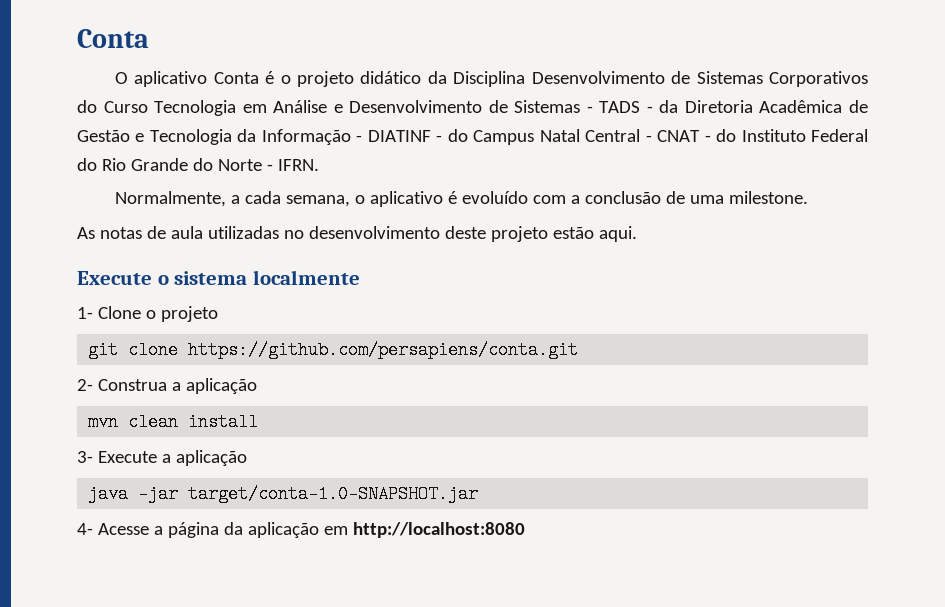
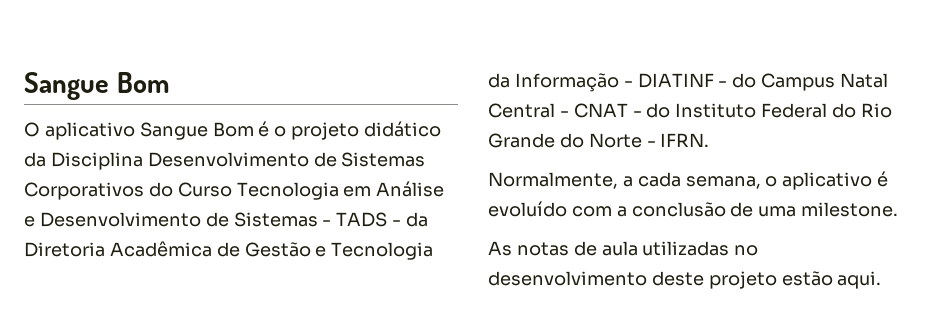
[77,29,149,48] Conta -> [24,72,169,100] Sangue Bom
[213,72,259,84] Conta -> [139,122,254,140] Sangue Bom
[77,270,360,285] [77,306,218,322] [88,341,579,359] [77,378,257,394] [88,413,259,431] [77,450,247,466] [88,485,479,503] [77,522,525,538] // Execute o sistema localmente // 1- Clone o projeto // git clone https://github.com/persapiens/conta.git // 2- Construa a aplicação // mvn clean install // 3- Execute a aplicação // java -jar target/conta-1.0-SNAPSHOT.jar // 4- Acesse a página da aplicação em http://localhost:8080 -> (882, 280) none

